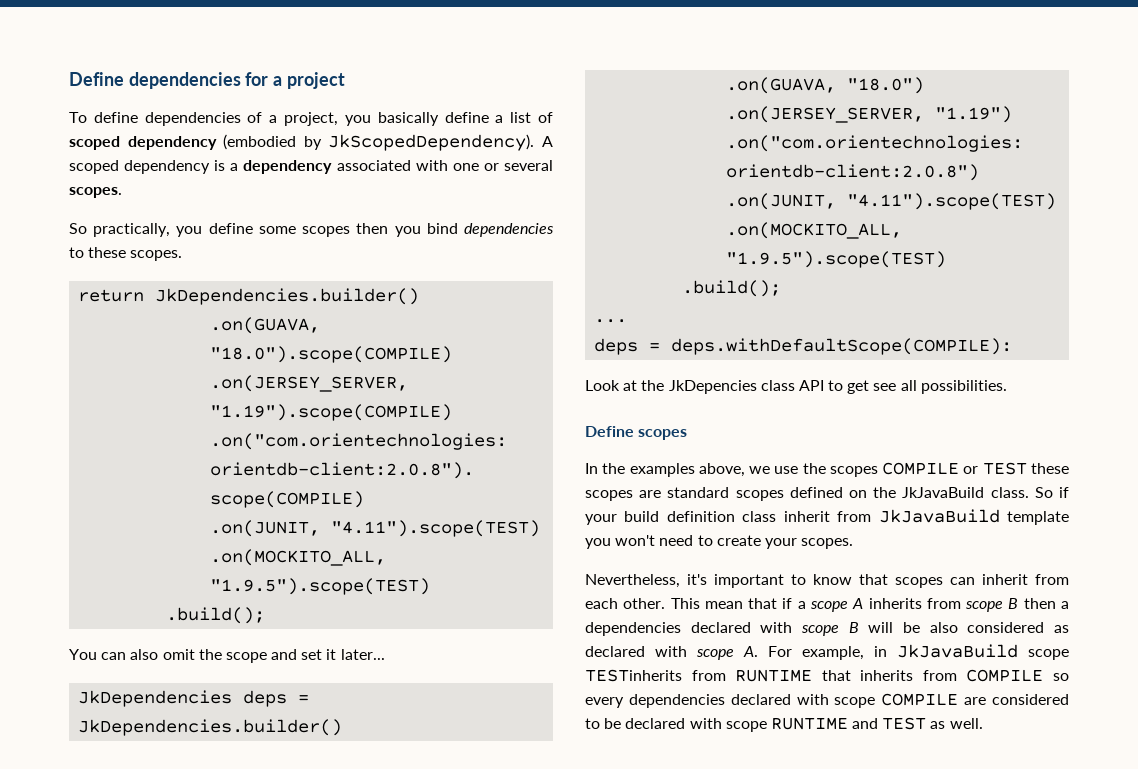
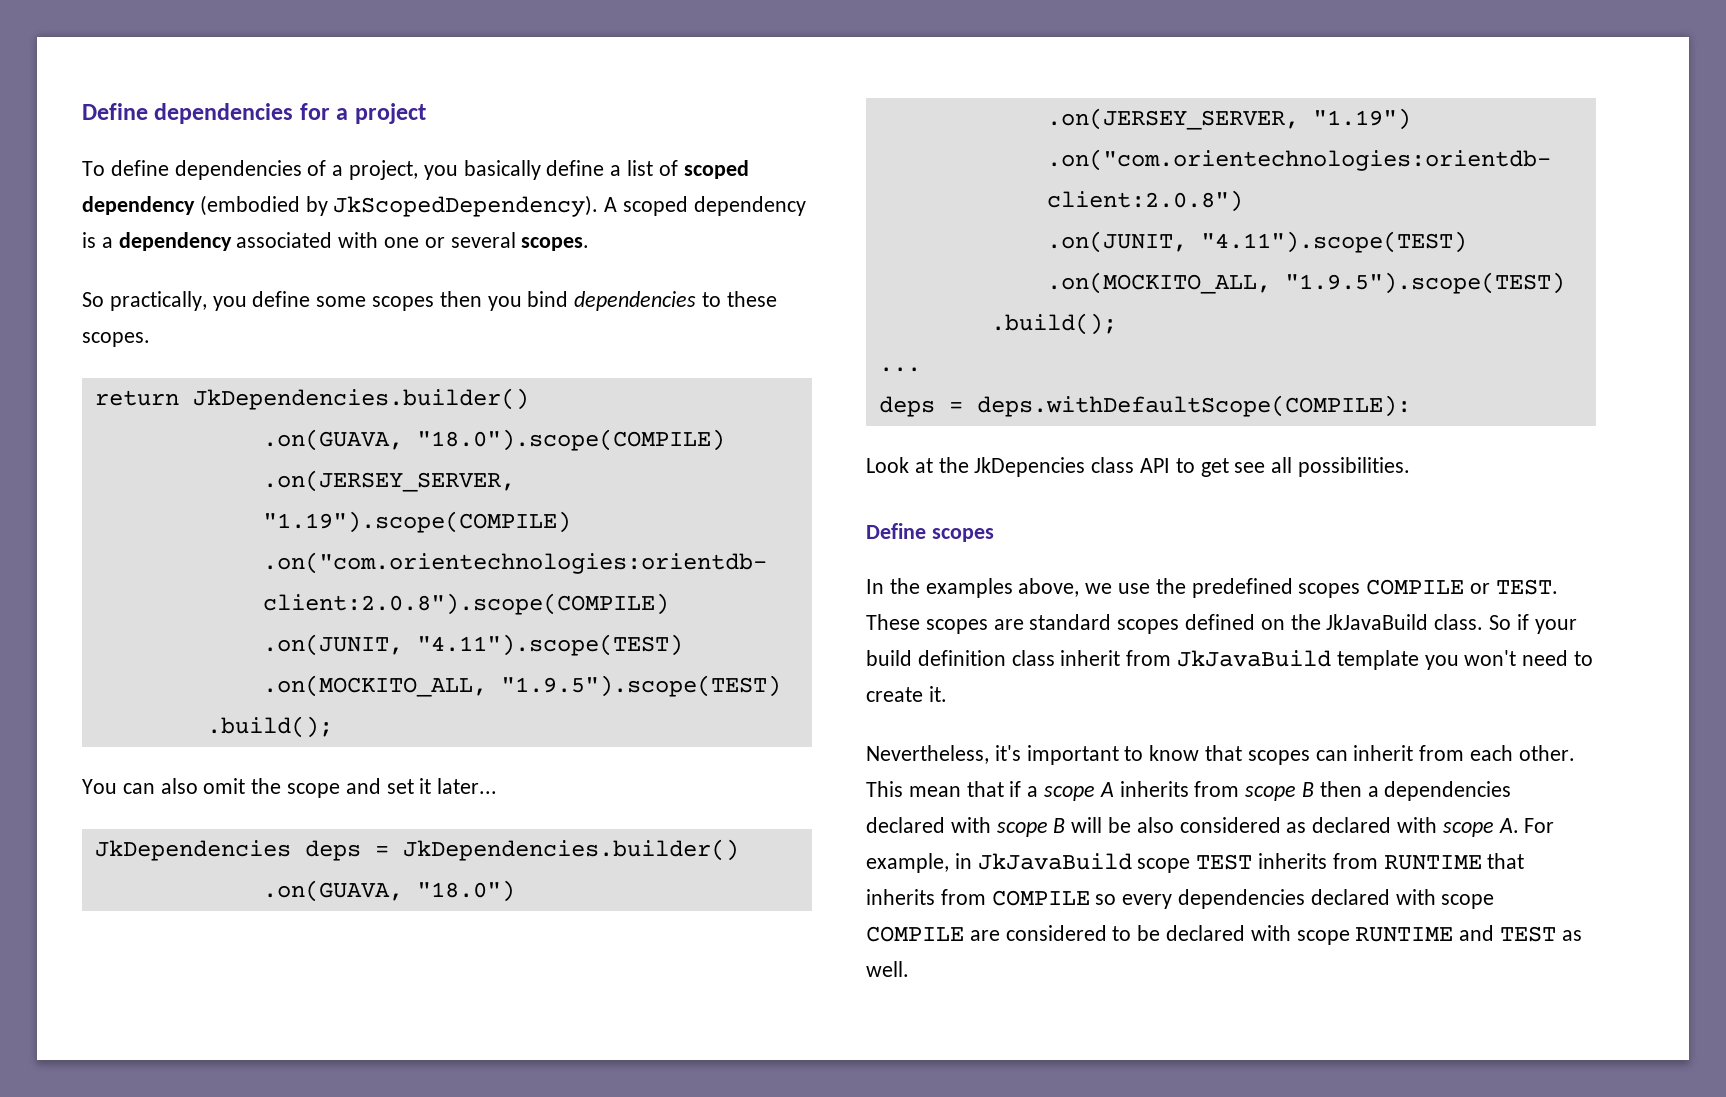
(826, 468) none -> [1191,578,1293,598] predefined
[982,462,1069,475] TEST these -> [1495,579,1558,595] [866,614,920,630] TEST. These
[764,538,854,549] your scopes. -> [928,686,947,702] it.
[585,669,682,682] TESTinherits -> [1196,853,1328,870] TEST inherits

